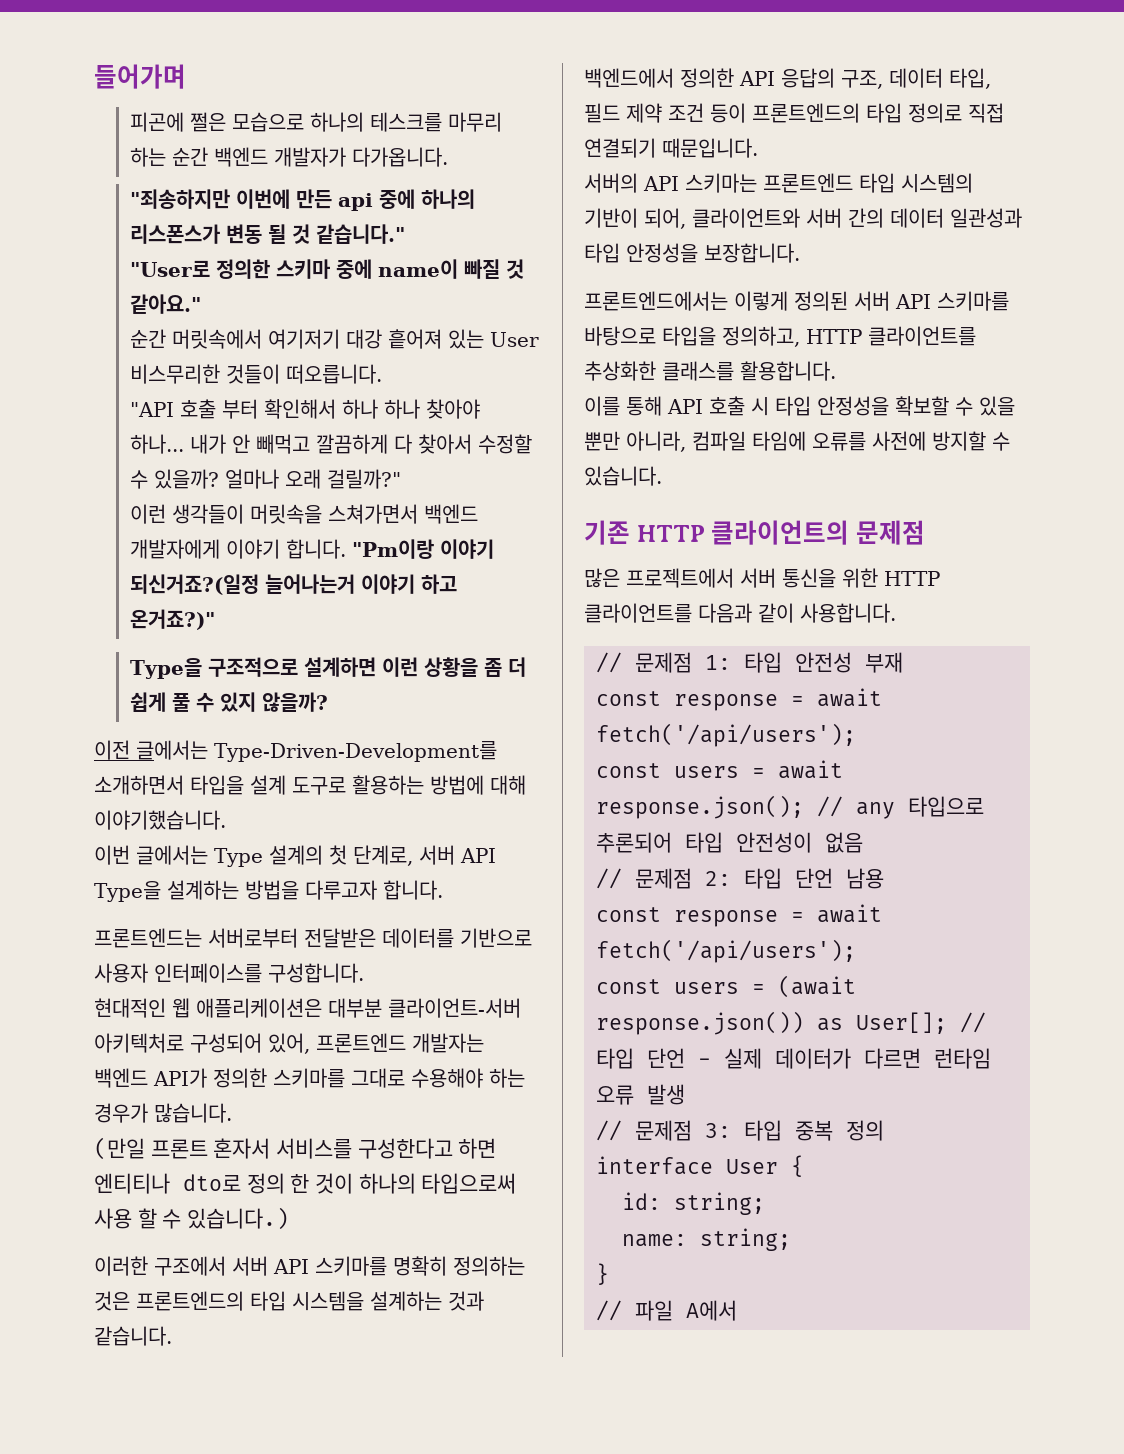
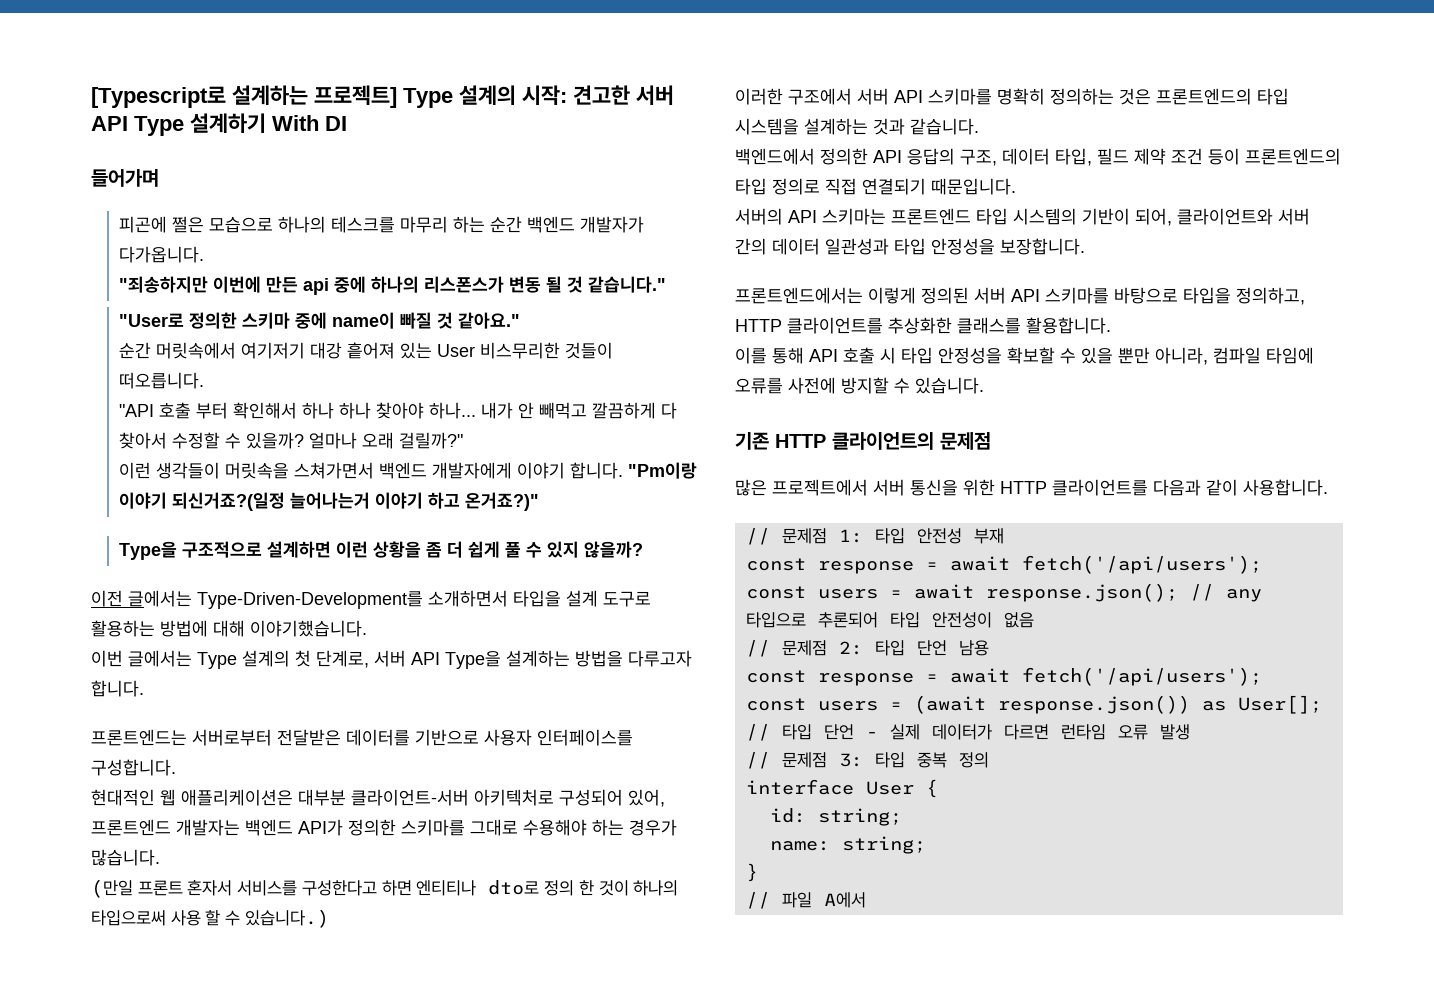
(94, 76) none -> [91,85,674,108] [91,113,347,136] [Typescript로 설계하는 프로젝트] Type 설계의 시작: 견고한 서버 API Type 설계하기 With DI //

